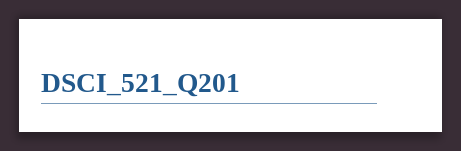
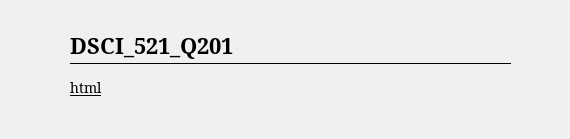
(240, 85) none -> [70,82,102,93] // html

